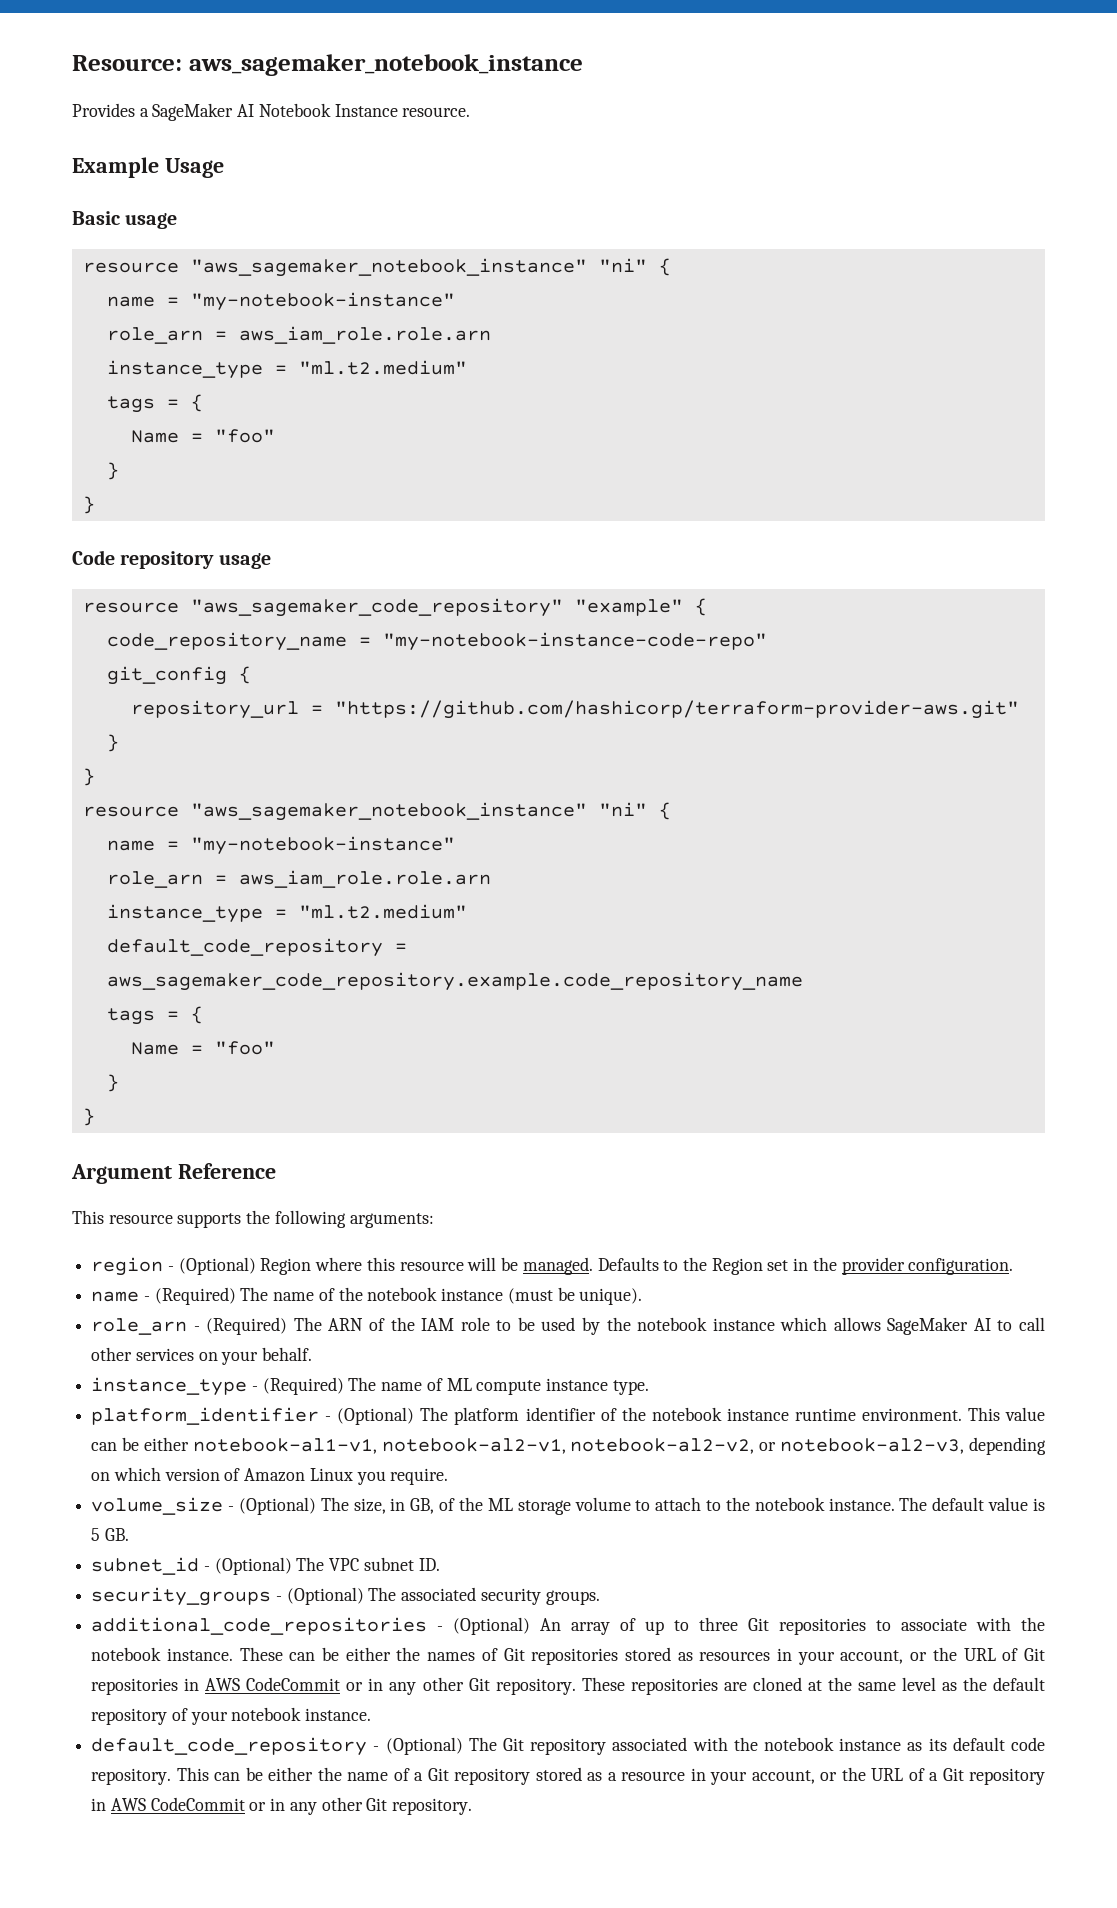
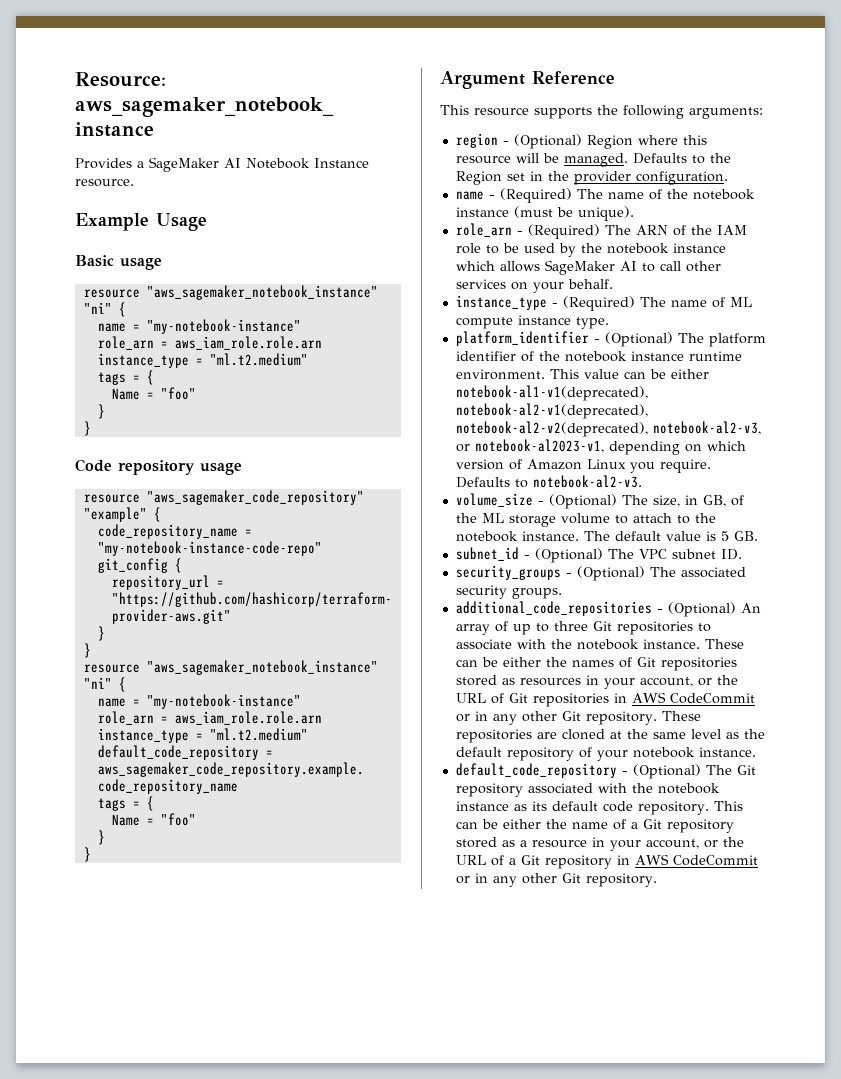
[192,1438,965,1454] notebook-al1-v1, notebook-al2-v1, notebook-al2-v2, or notebook-al2-v3, -> [455,385,648,401] [455,403,648,419] [455,421,761,437] [455,439,604,453] notebook-al1-v1(deprecated), notebook-al2-v1(deprecated), notebook-al2-v2(deprecated), notebook-al2-v3, or notebook-al2023-v1,
(449, 1476) none -> [455,475,642,488] Defaults to notebook-al2-v3.

